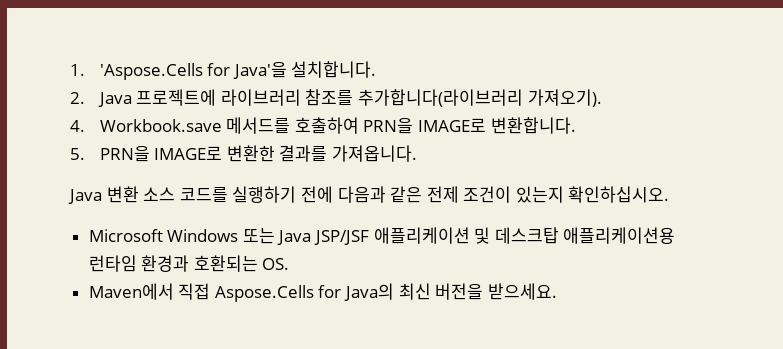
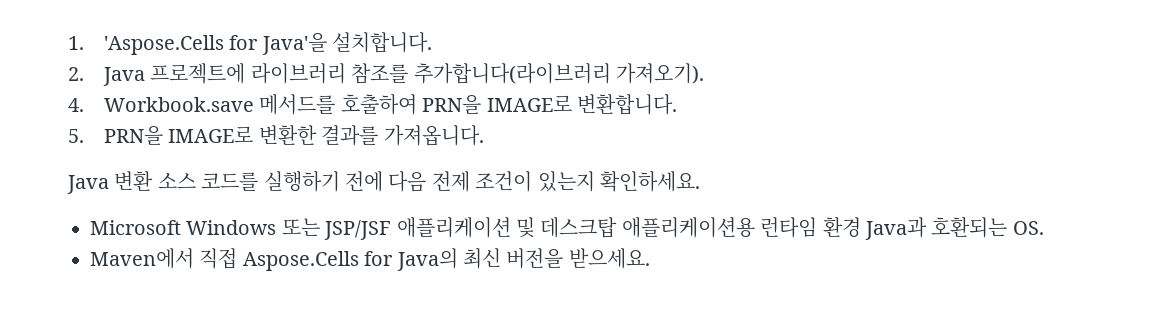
[337,186,423,203] 다음과 같은 -> [388,171,427,192] 다음
[568,186,670,203] 확인하십시오. -> [599,171,700,192] 확인하세요.
[277,230,312,245] Java -> (320, 227) none
[141,255,190,272] 환경과 -> [822,217,927,240] 환경 Java과

